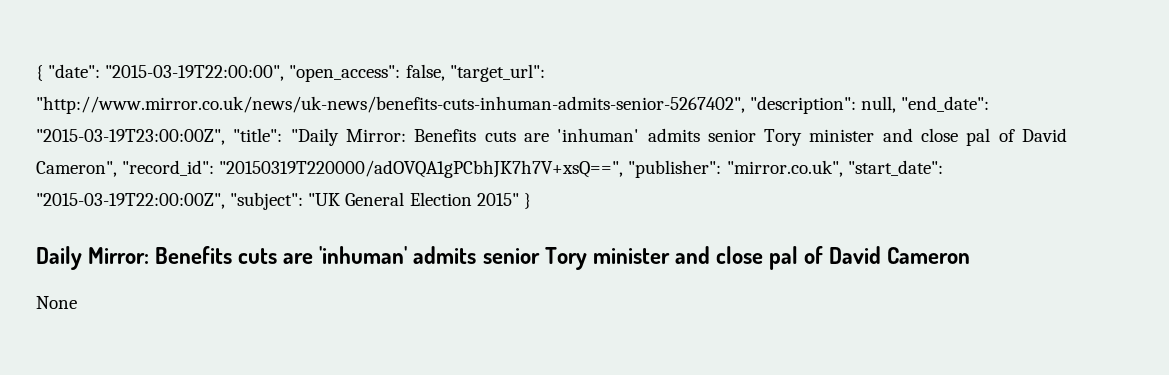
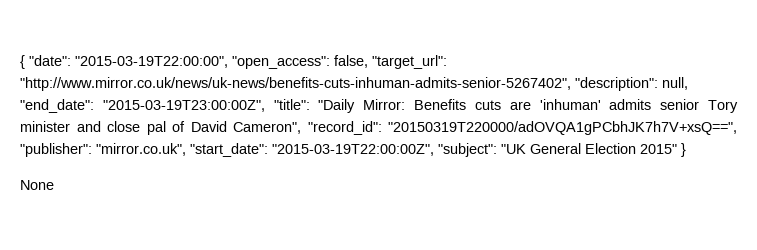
[36,246,971,270] // Daily Mirror: Benefits cuts are 'inhuman' admits senior Tory minister and close pal of David Cameron -> (686, 150) none

